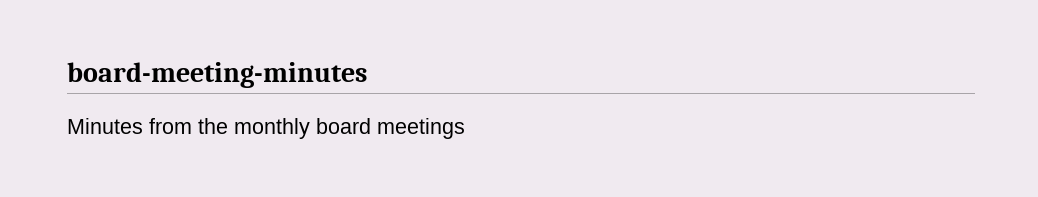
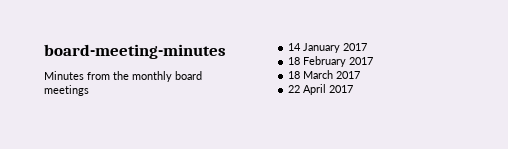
(465, 128) none -> [288,43,368,53] [288,56,374,67] [288,70,361,79] [288,84,354,95] // 14 January 2017 // 18 February 2017 // 18 March 2017 // 22 April 2017

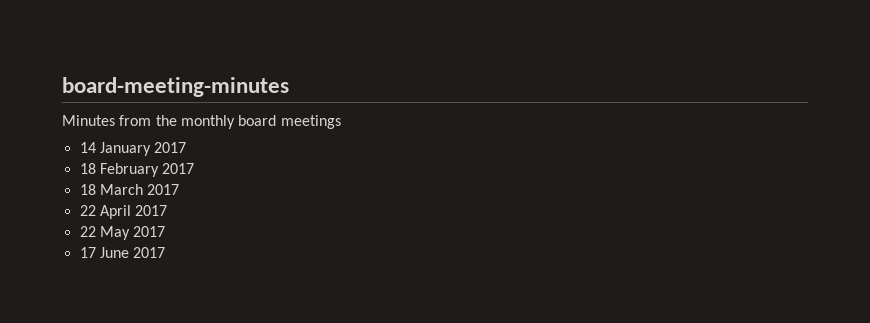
(354, 89) none -> [79,226,166,240] [79,247,166,258] // 22 May 2017 // 17 June 2017

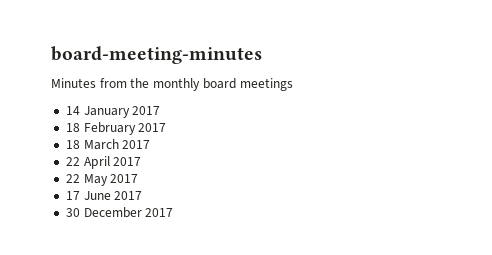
(166, 252) none -> [65,207,174,218] // 30 December 2017

